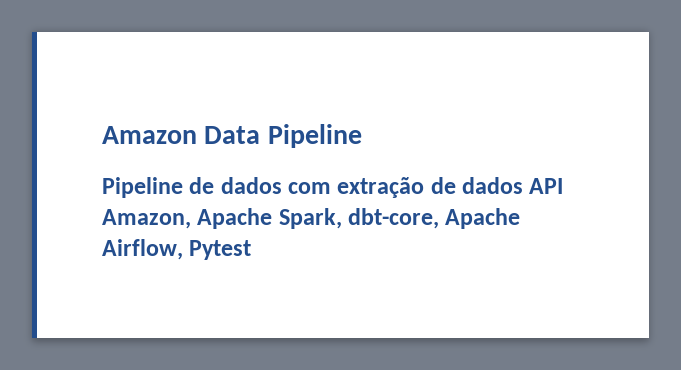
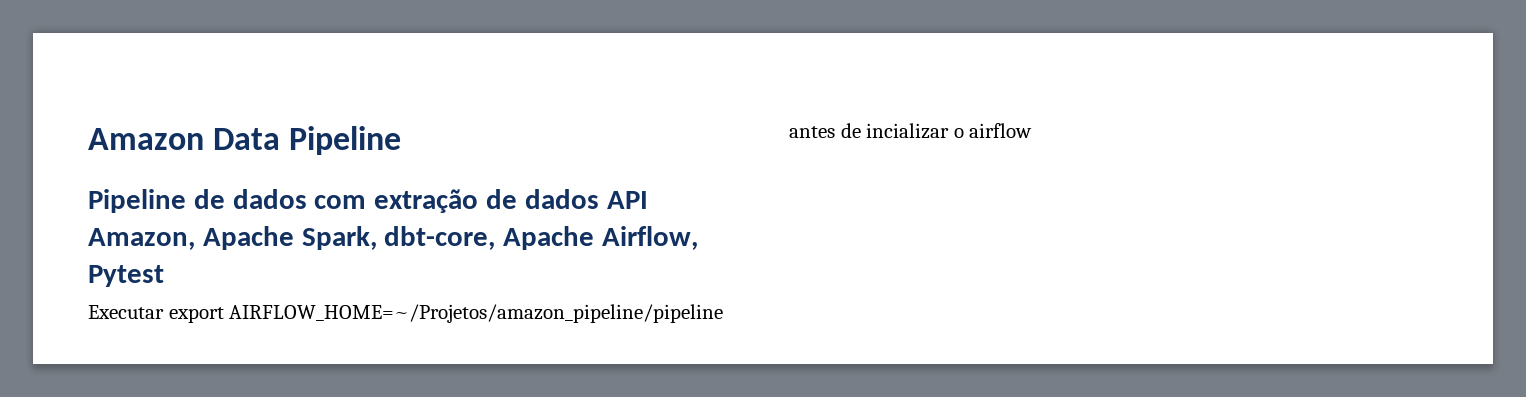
(252, 250) none -> [88,304,724,323] [789,123,1033,139] // Executar export AIRFLOW_HOME=~/Projetos/amazon_pipeline/pipeline antes de incializar o airflow

